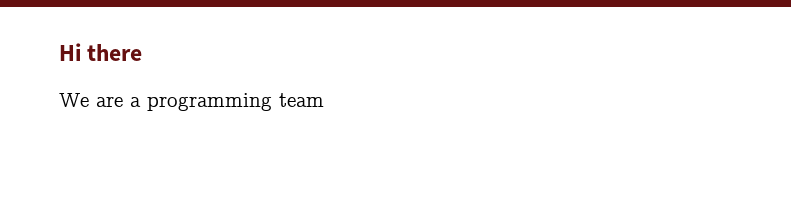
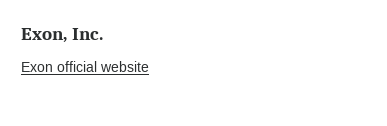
[59,43,143,61] [59,93,324,111] Hi there // We are a programming team -> [21,28,104,43] [21,61,149,72] Exon, Inc. // Exon official website

